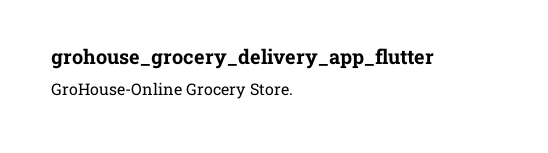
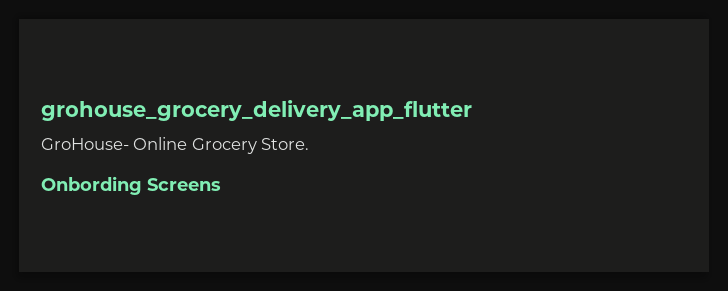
[51,82,182,96] GroHouse-Online -> [41,137,188,150] GroHouse- Online
(293, 89) none -> [41,176,221,195] // Onbording Screens

